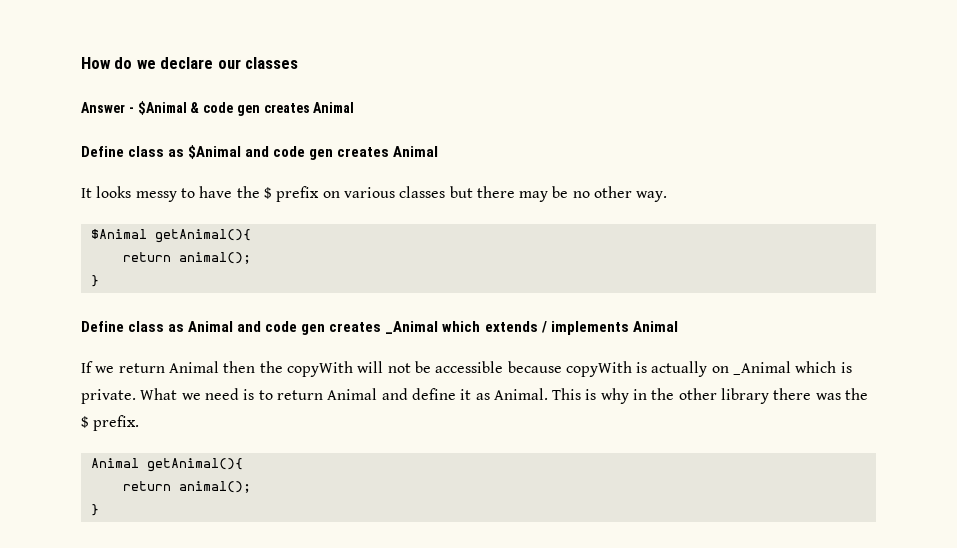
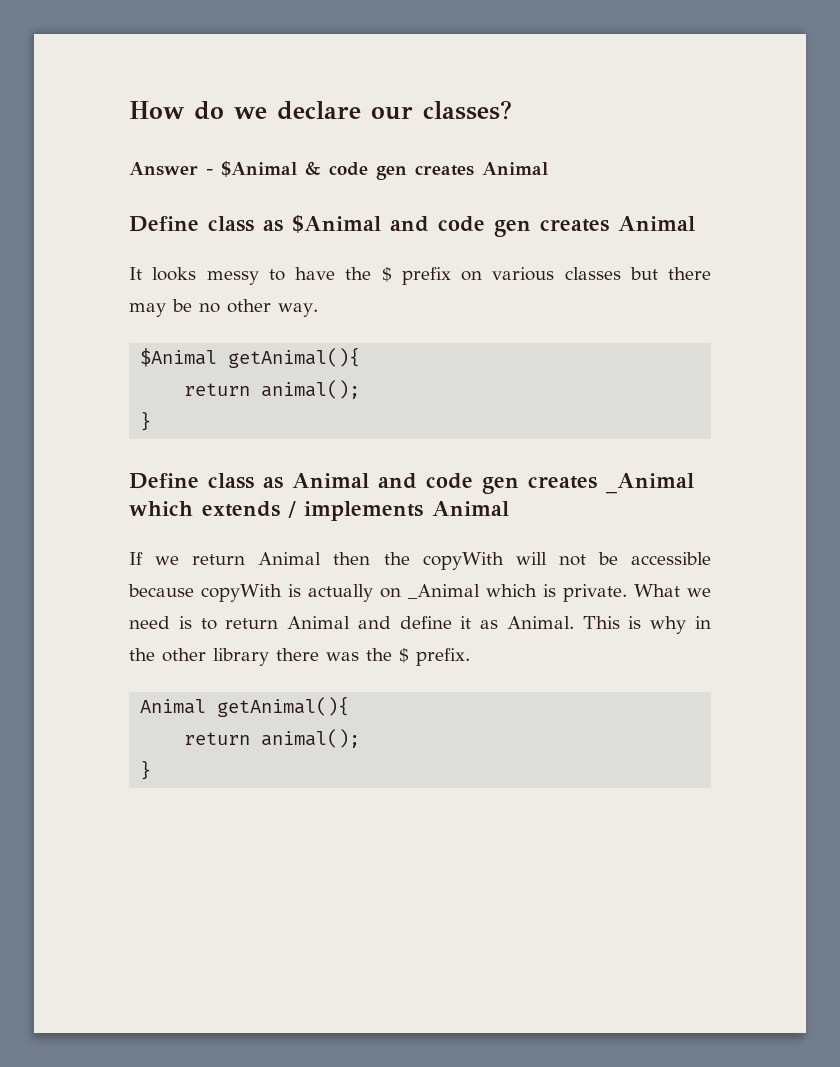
[245,57,299,69] classes -> [423,100,512,120] classes?

